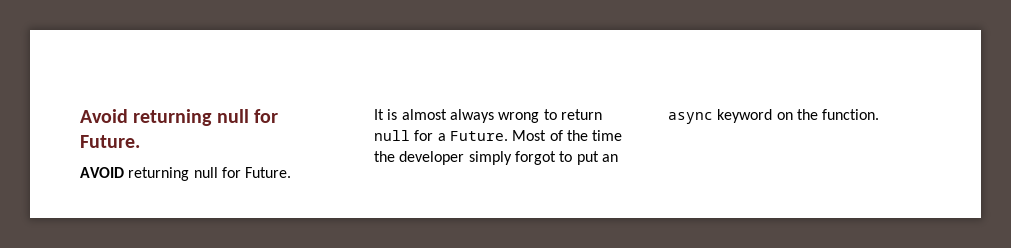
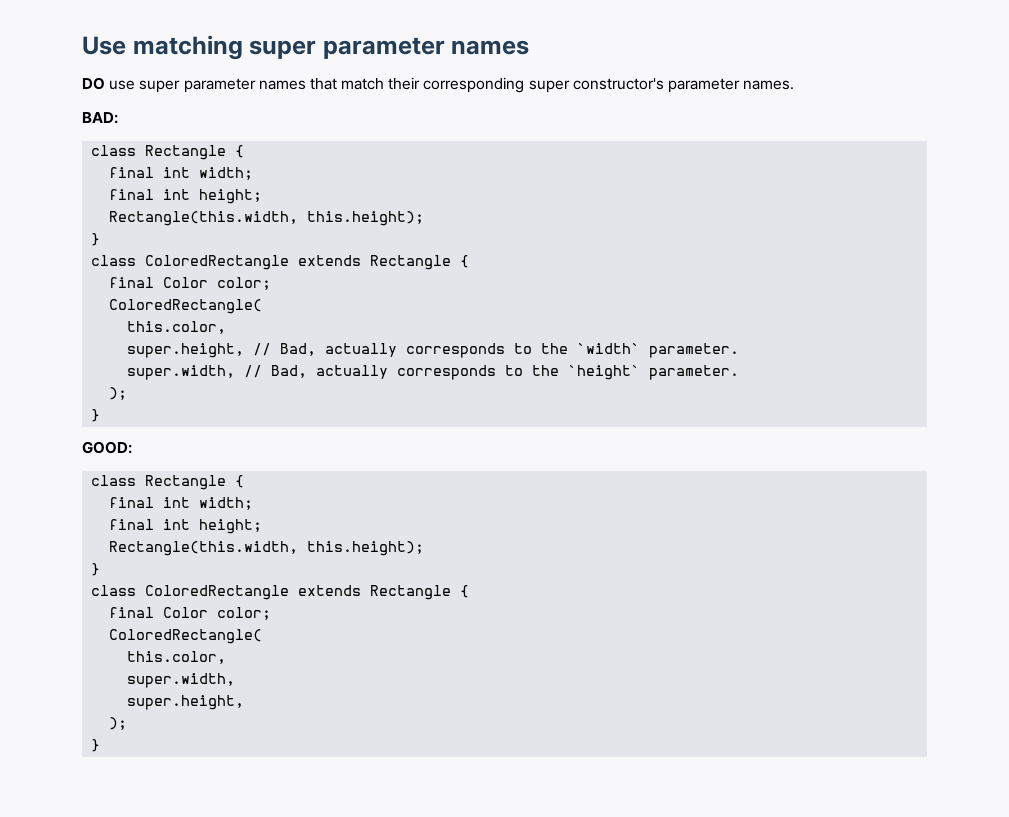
[80,109,278,126] [80,135,140,148] [80,167,292,181] [374,109,602,123] [374,130,623,141] [374,151,618,165] [668,109,880,124] Avoid returning null for Future. // AVOID returning null for Future. // It is almost always wrong to return null for a Future. Most of the time the developer simply forgot to put an async keyword on the function. -> [82,35,530,60] [82,77,795,93] [82,112,118,124] [91,145,245,160] [109,167,254,180] [109,189,263,204] [109,211,425,226] [91,233,101,246] [91,255,470,270] [109,277,272,290] [109,299,263,314] [127,321,227,334] [127,343,740,358] [127,365,740,380] [109,387,128,400] [91,409,101,422] [82,441,132,454] [91,475,245,490] [109,497,254,510] [109,519,263,534] [109,541,425,556] [91,563,101,576] [91,585,470,600] [109,607,272,620] [109,629,263,644] [127,651,227,664] [127,673,236,688] [127,695,245,710] [109,717,128,730] [91,739,101,752] Use matching super parameter names // DO use super parameter names that match their corresponding super constructor's parameter names. // BAD: // class Rectangle { // final int width; // final int height; // Rectangle(this.width, this.height); // } // class ColoredRectangle extends Rectangle { // final Color color; // ColoredRectangle( // this.color, // super.height, // Bad, actually corresponds to the `width` parameter. // super.width, // Bad, actually corresponds to the `height` parameter. // ); // } // GOOD: // class Rectangle { // final int width; // final int height; // Rectangle(this.width, this.height); // } // class ColoredRectangle extends Rectangle { // final Color color; // ColoredRectangle( // this.color, // super.width, // super.height, // ); // }

